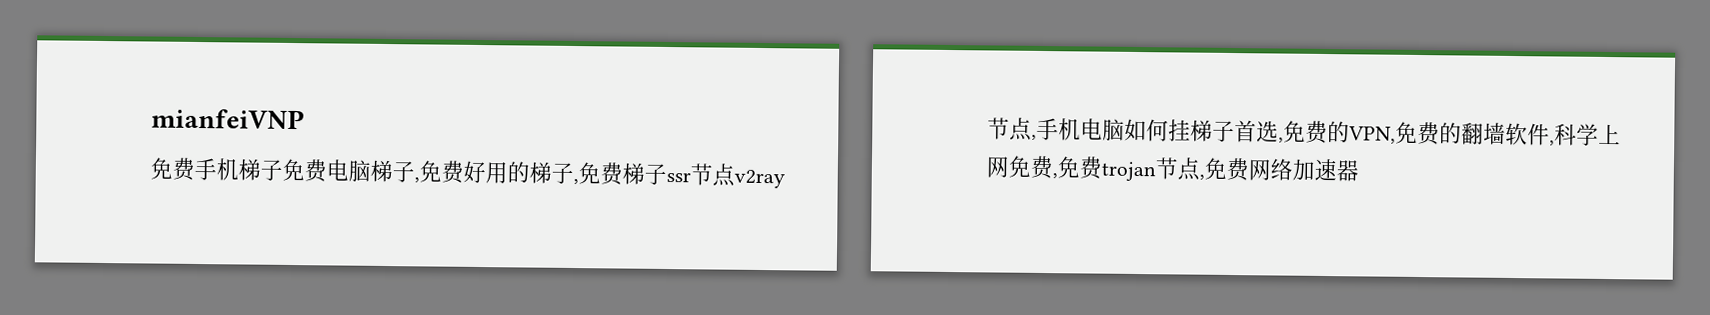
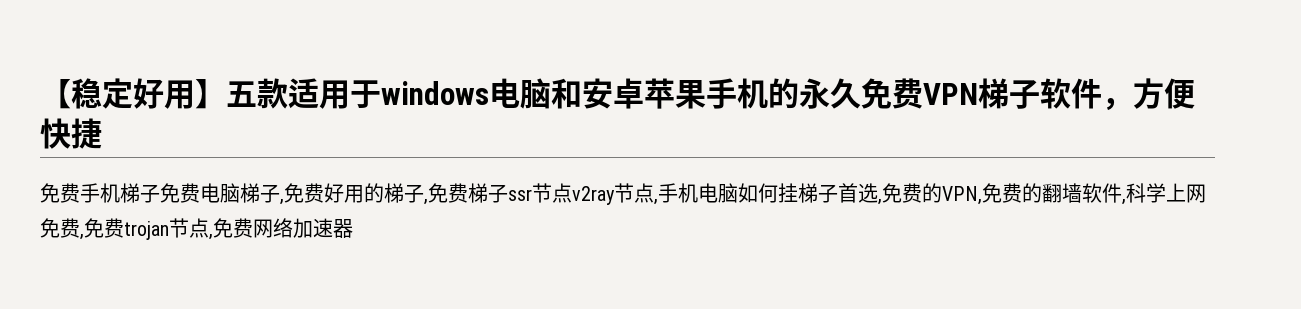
[151,108,305,130] mianfeiVNP -> [40,78,1195,111] [40,118,102,149] 【稳定好用】五款适用于windows电脑和安卓苹果手机的永久免费VPN梯子软件，方便快捷

